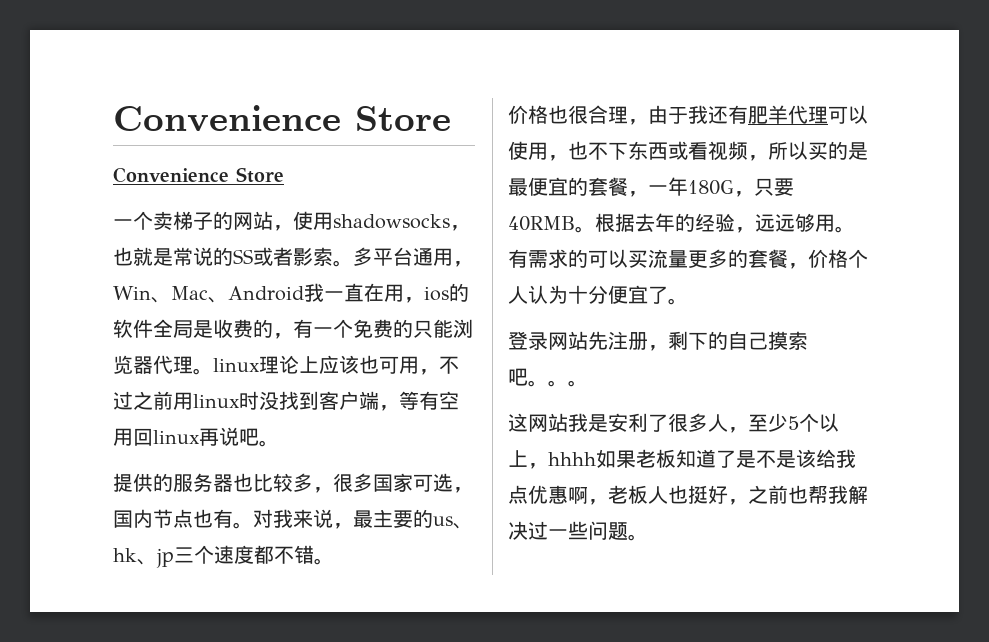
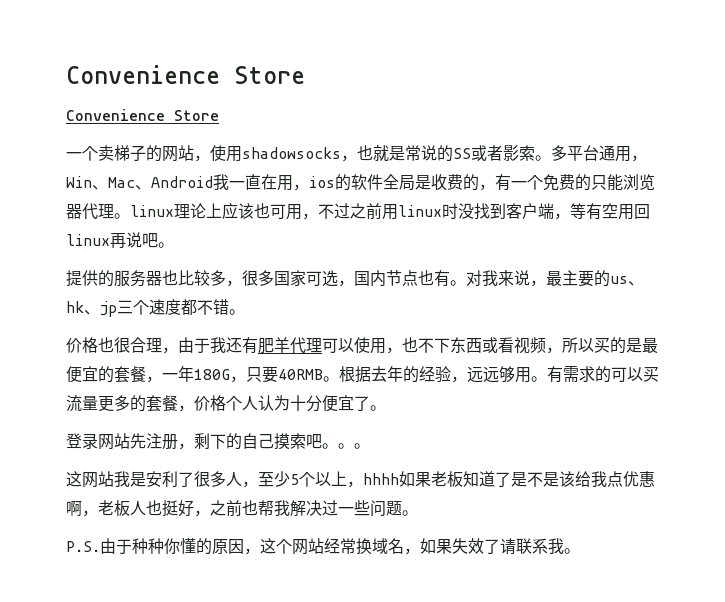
(648, 537) none -> [66,538,580,555] // P.S.由于种种你懂的原因，这个网站经常换域名，如果失效了请联系我。

